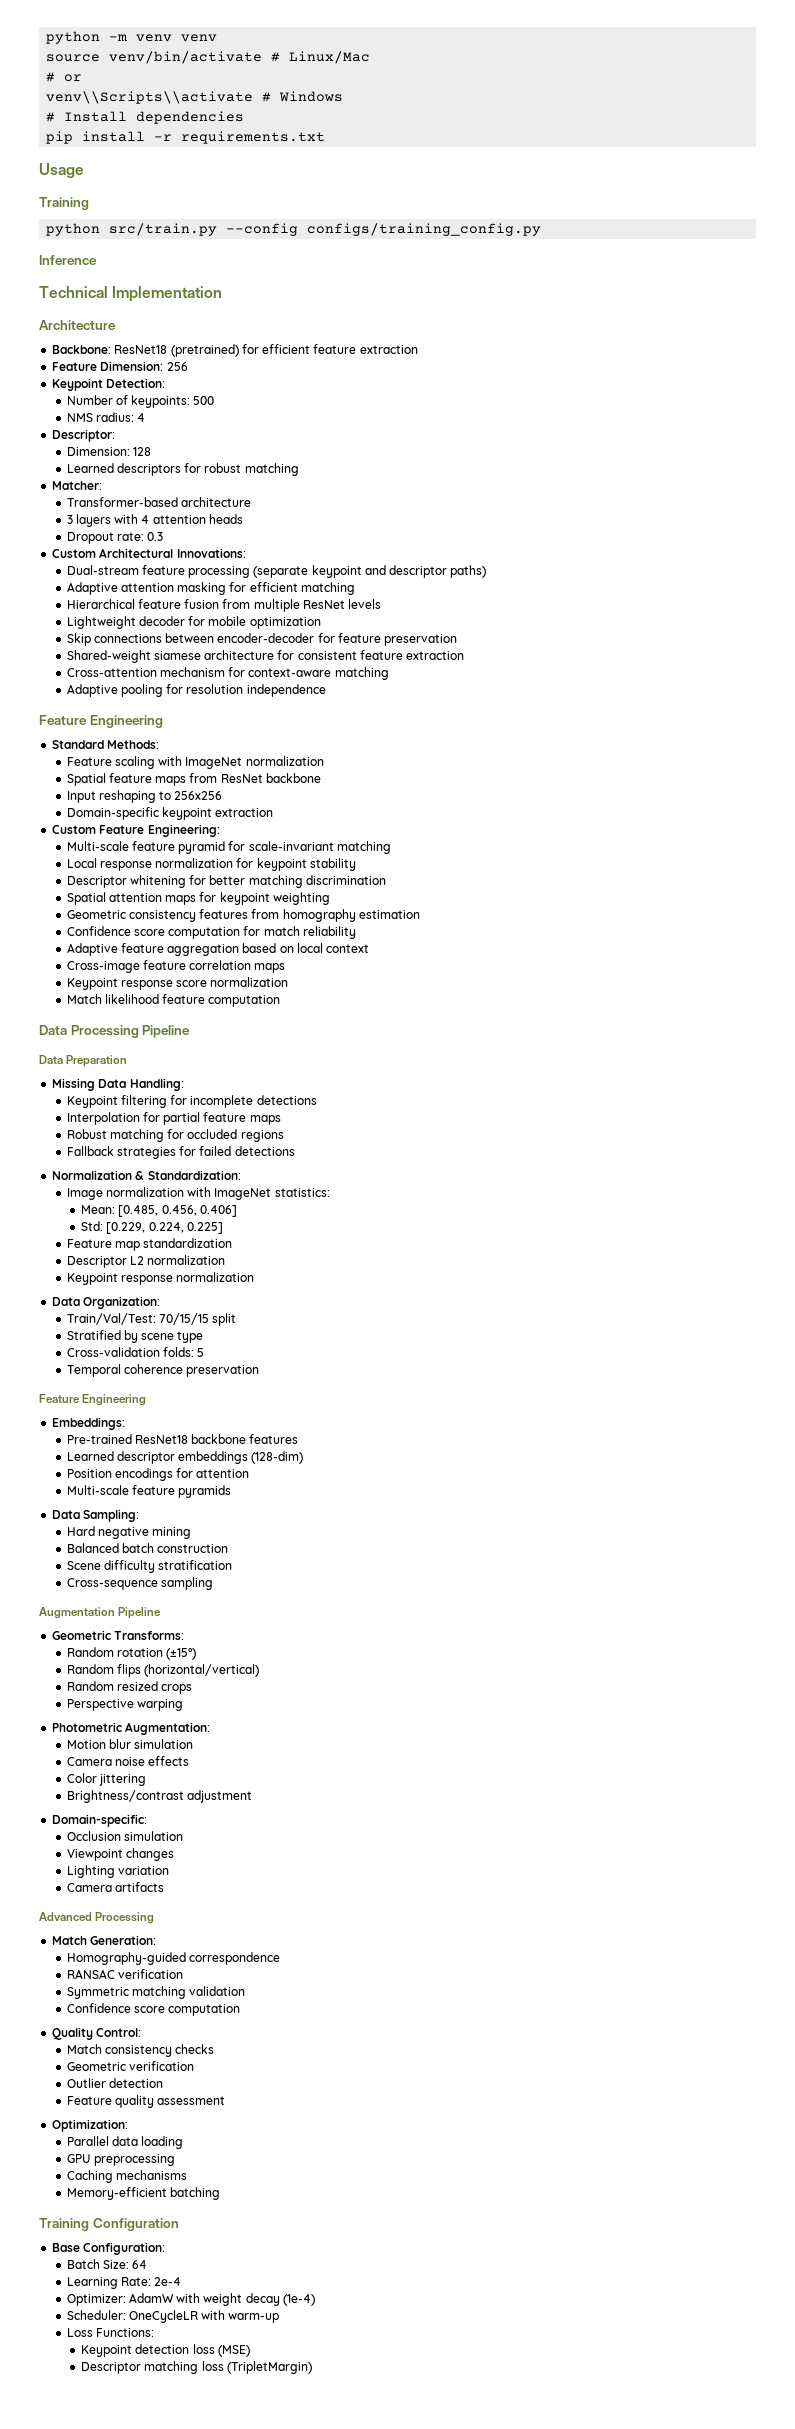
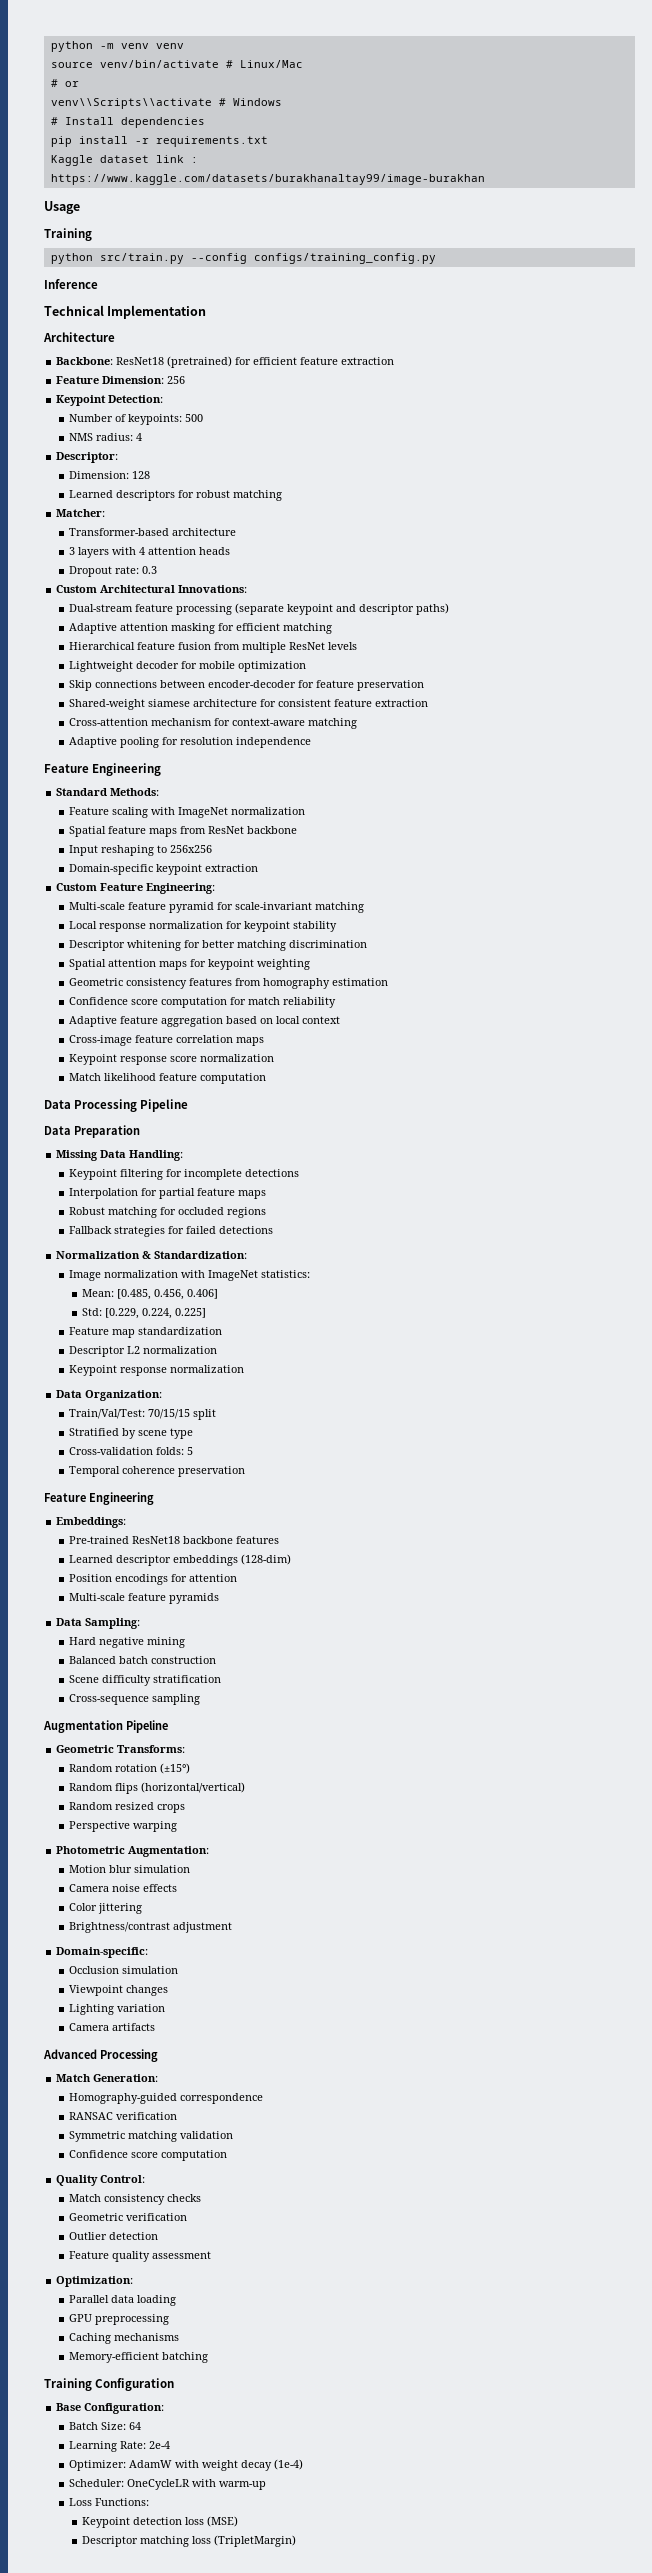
(326, 137) none -> [50,155,198,166] [50,174,485,185] // Kaggle dataset link : https://www.kaggle.com/datasets/burakhanaltay99/image-burakhan

